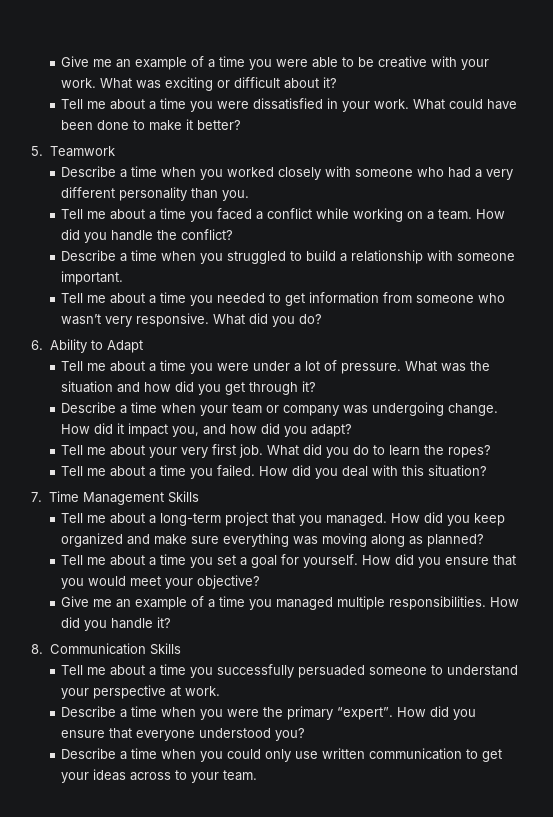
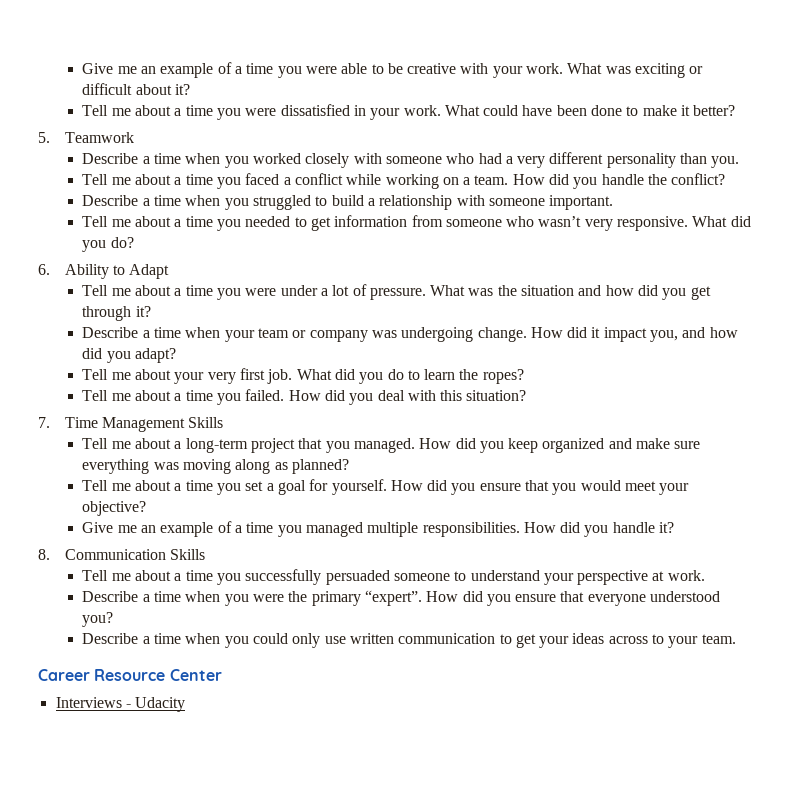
(258, 775) none -> [38,669,222,681] [55,697,186,712] // Career Resource Center // Interviews - Udacity

